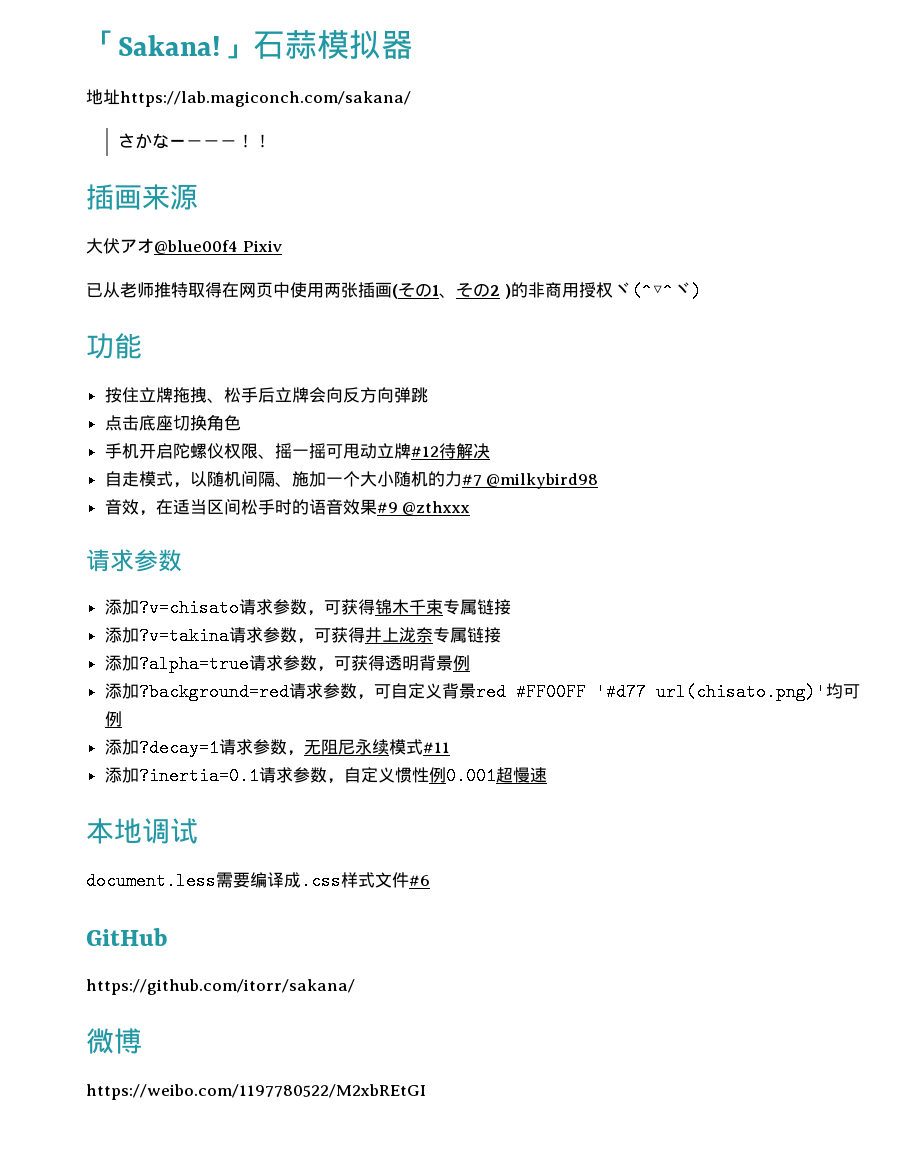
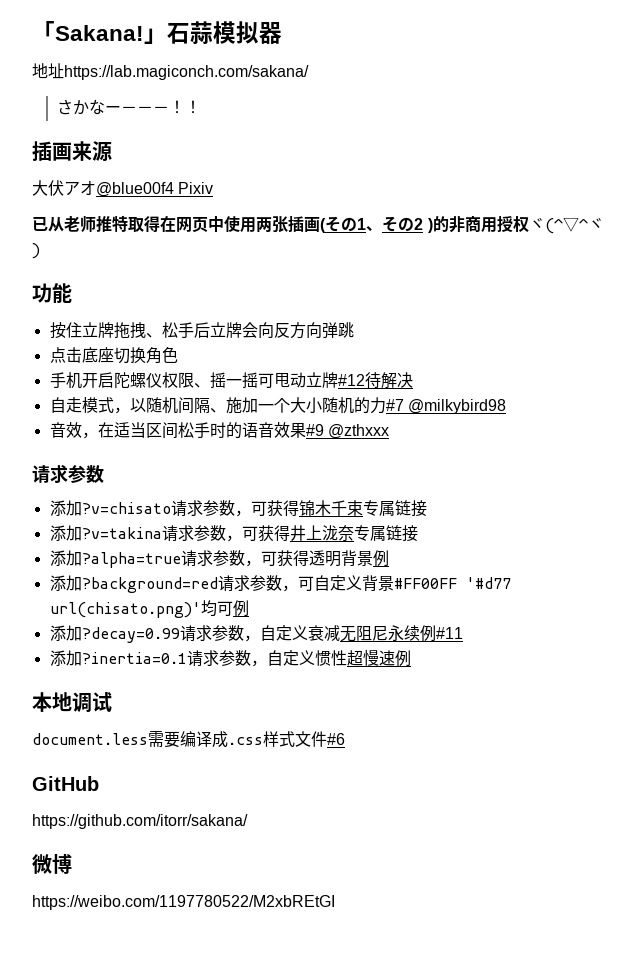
[475,683,506,701] red -> (394, 583) none
[138,739,304,757] ?decay=1请求参数， -> [81,625,340,643] ?decay=0.99请求参数，自定义衰减
[388,739,423,755] 模式 -> [419,625,436,642] 例
[428,767,496,785] 例0.001 -> (347, 658) none
(547, 775) none -> [394,650,411,667] 例

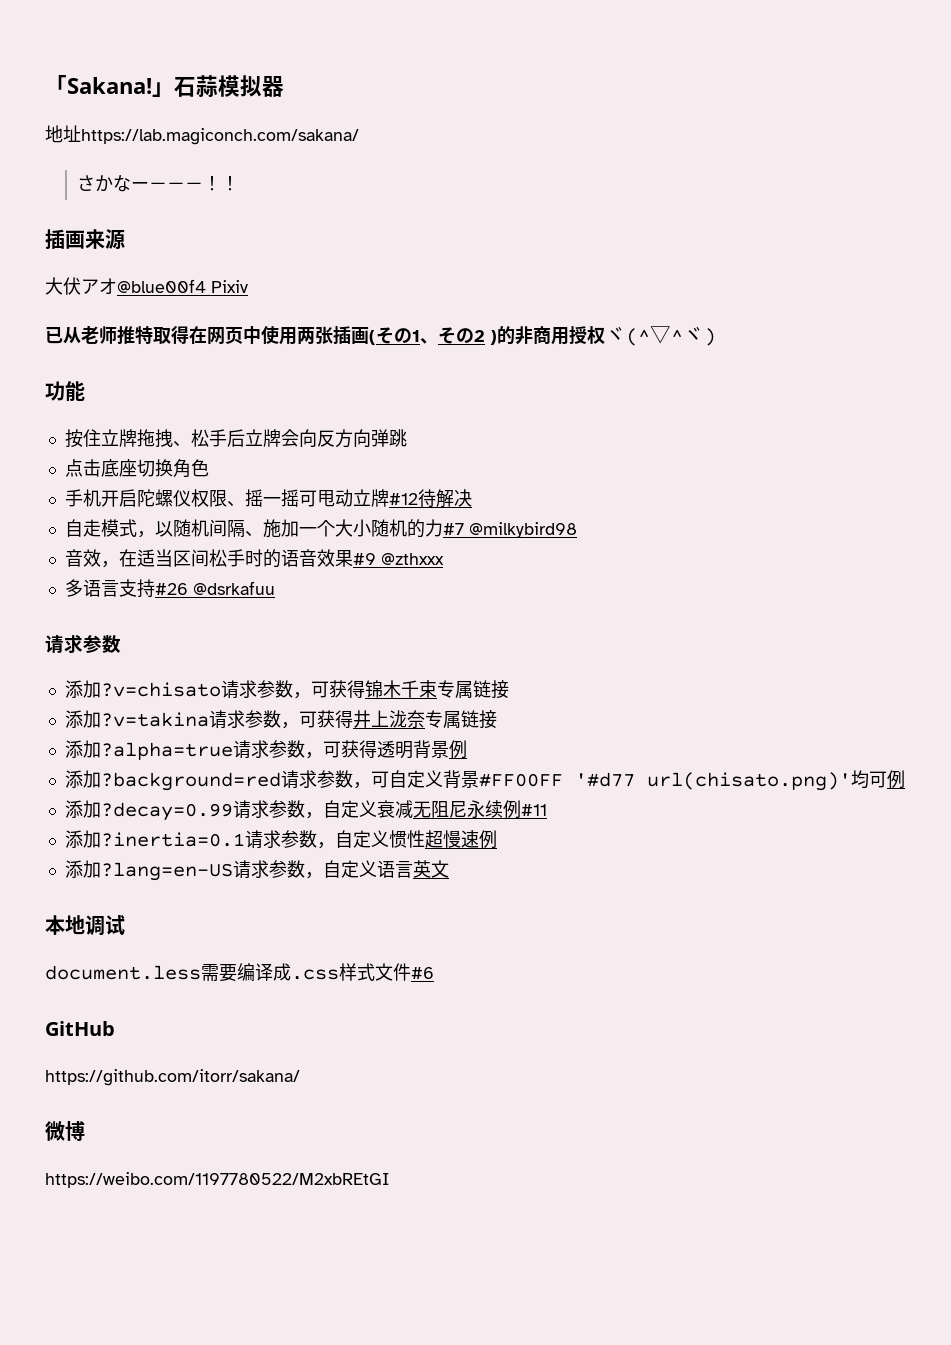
(389, 431) none -> [64,579,275,598] // 多语言支持#26 @dsrkafuu
(411, 658) none -> [64,860,449,881] // 添加?lang=en-US请求参数，自定义语言英文

